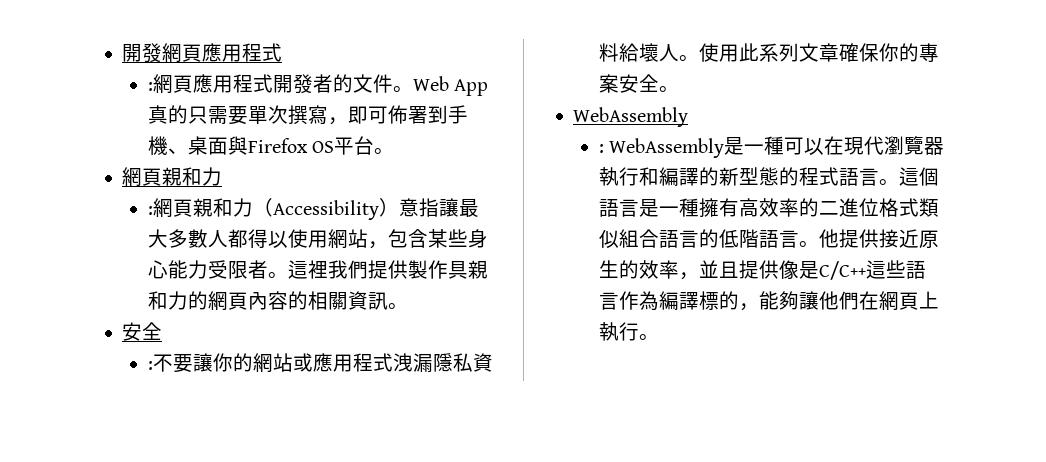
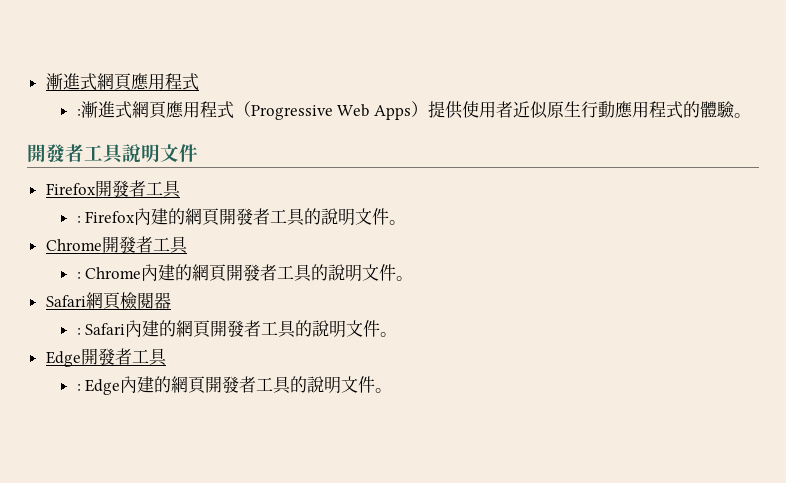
[122,43,163,63] 開發 -> [45,73,97,91] 漸進式
[152,74,489,96] [147,105,468,125] [147,136,395,155] [122,167,223,187] [147,198,479,220] [147,229,488,249] [147,260,488,279] [147,291,408,311] [122,322,163,341] [147,353,493,373] [598,43,939,62] [598,74,679,93] [573,107,689,127] [598,136,945,158] [598,167,939,186] [598,198,939,217] [598,229,939,248] [598,260,926,280] [598,291,939,311] [598,322,639,341] 網頁應用程式開發者的文件。Web App真的只需要單次撰寫，即可佈署到手機、桌面與Firefox OS平台。 // 網頁親和力 // :網頁親和力（Accessibility）意指讓最大多數人都得以使用網站，包含某些身心能力受限者。這裡我們提供製作具親和力的網頁內容的相關資訊。 // 安全 // :不要讓你的網站或應用程式洩漏隱私資料給壞人。使用此系列文章確保你的專案安全。 // WebAssembly // : WebAssembly是一種可以在現代瀏覽器執行和編譯的新型態的程式語言。這個語言是一種擁有高效率的二進位格式類似組合語言的低階語言。他提供接近原生的效率，並且提供像是C/C++這些語言作為編譯標的，能夠讓他們在網頁上執行 -> [80,101,751,120] [27,143,198,164] [45,180,181,198] [76,208,407,226] [45,236,188,254] [76,264,414,282] [45,292,171,310] [76,320,398,338] [45,348,167,367] [76,376,376,395] 漸進式網頁應用程式（Progressive Web Apps）提供使用者近似原生行動應用程式的體驗。 // 開發者工具說明文件 // Firefox開發者工具 // : Firefox內建的網頁開發者工具的說明文件。 // Chrome開發者工具 // : Chrome內建的網頁開發者工具的說明文件。 // Safari網頁檢閱器 // : Safari內建的網頁開發者工具的說明文件。 // Edge開發者工具 // : Edge內建的網頁開發者工具的說明文件

